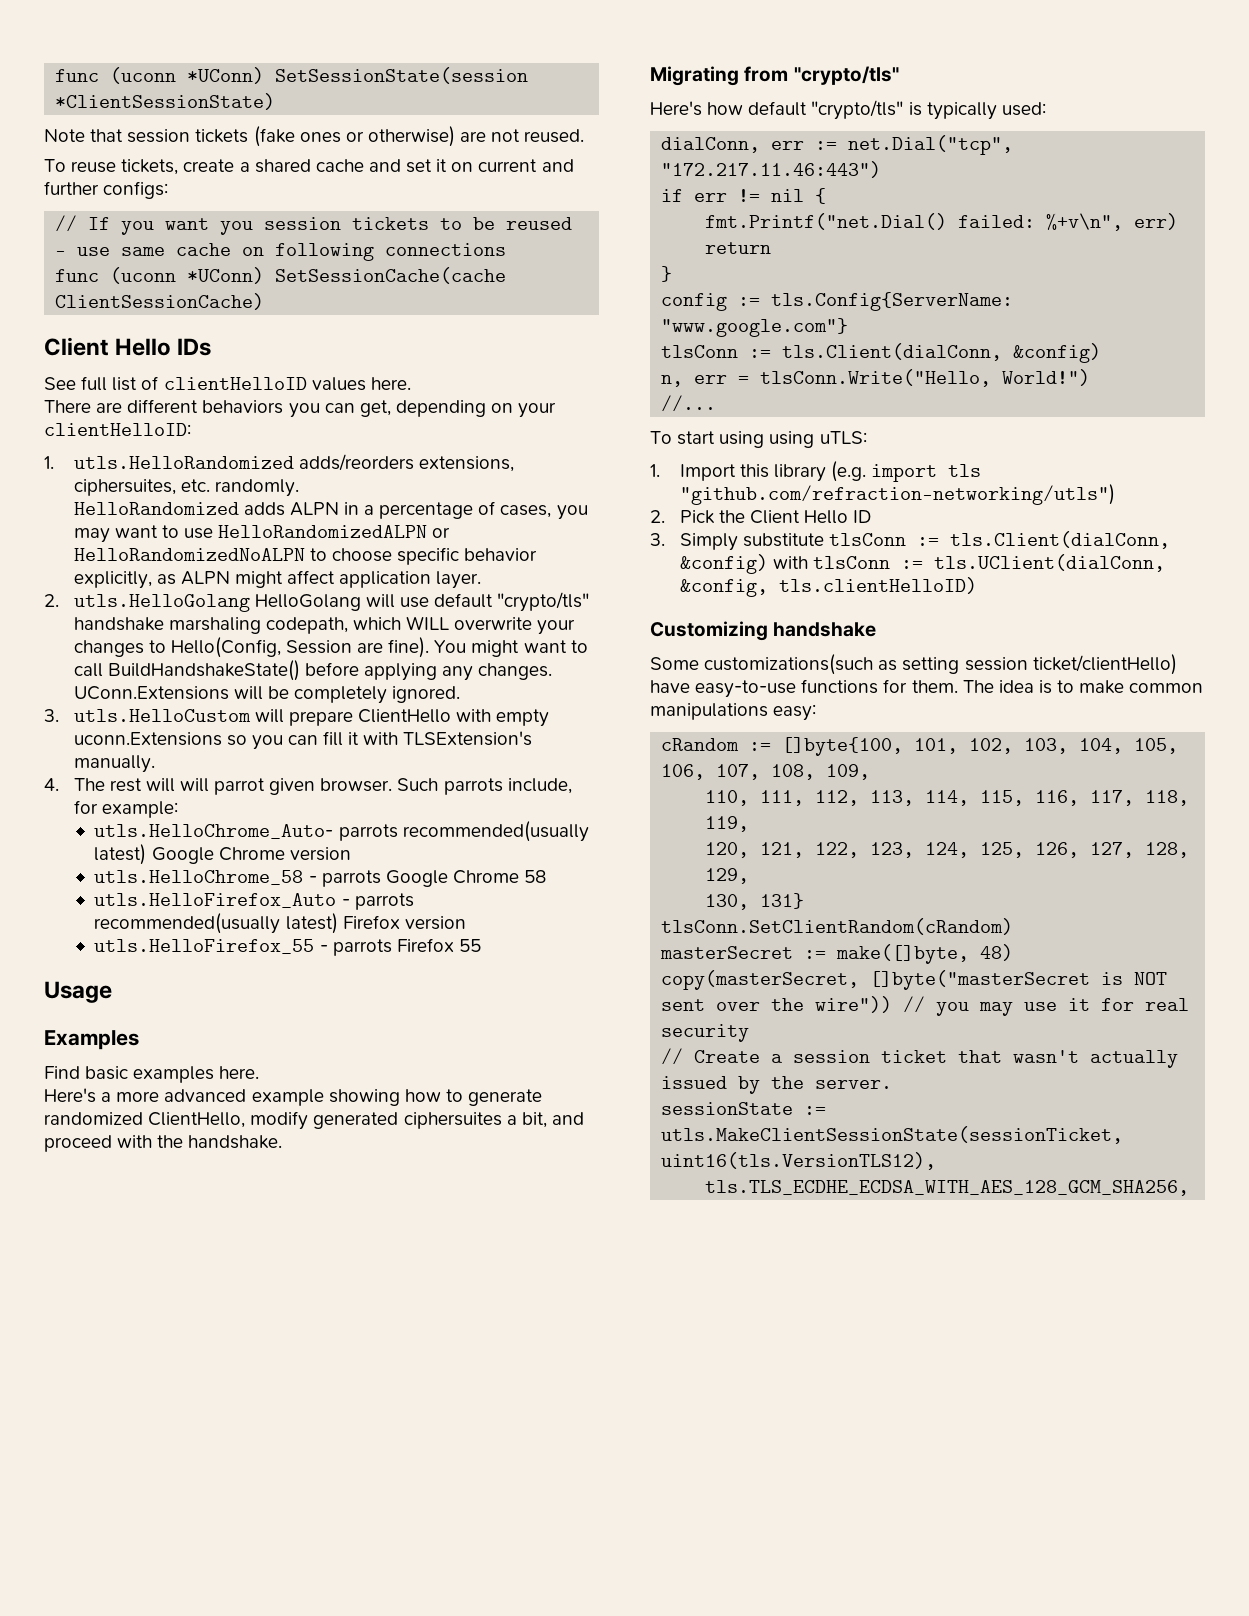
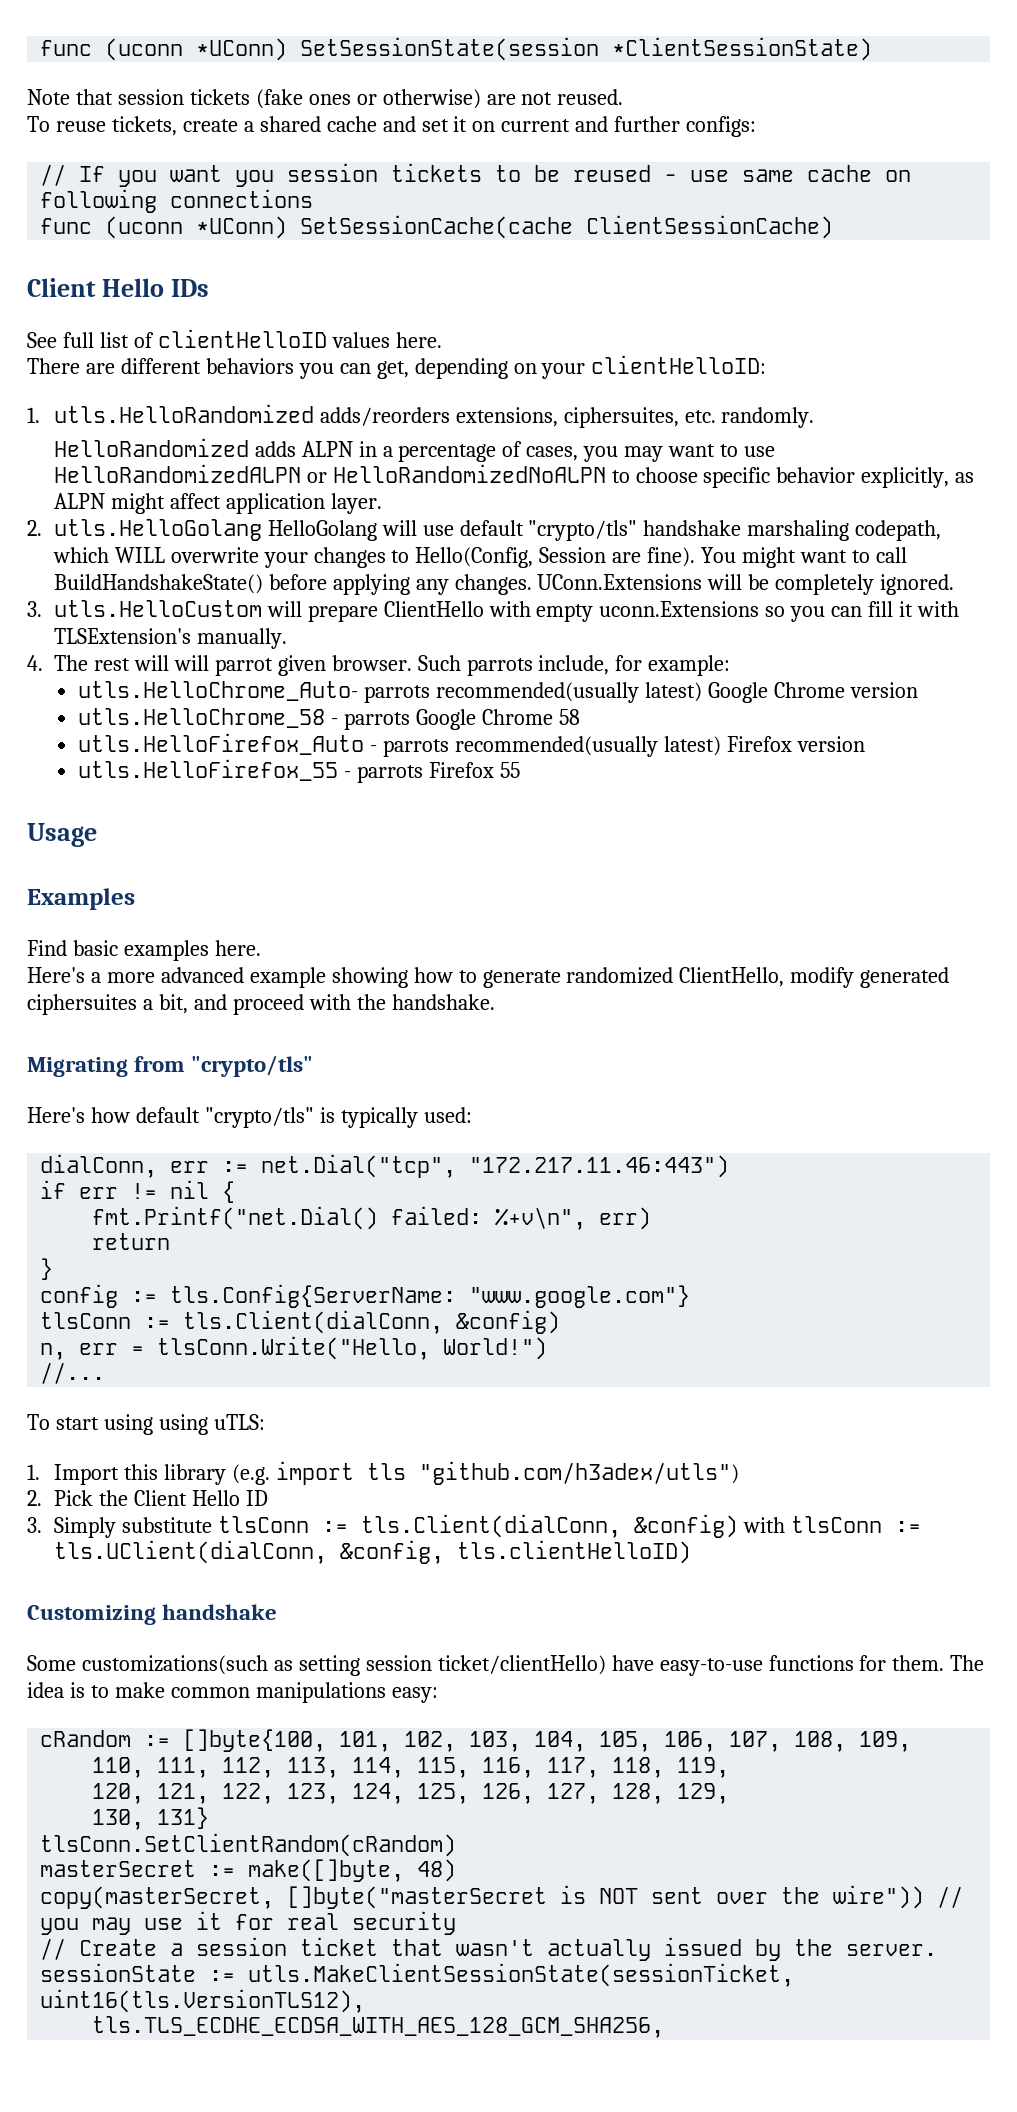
[679,484,1115,505] "github.com/refraction-networking/utls") -> [418,1461,739,1485] "github.com/h3adex/utls")

